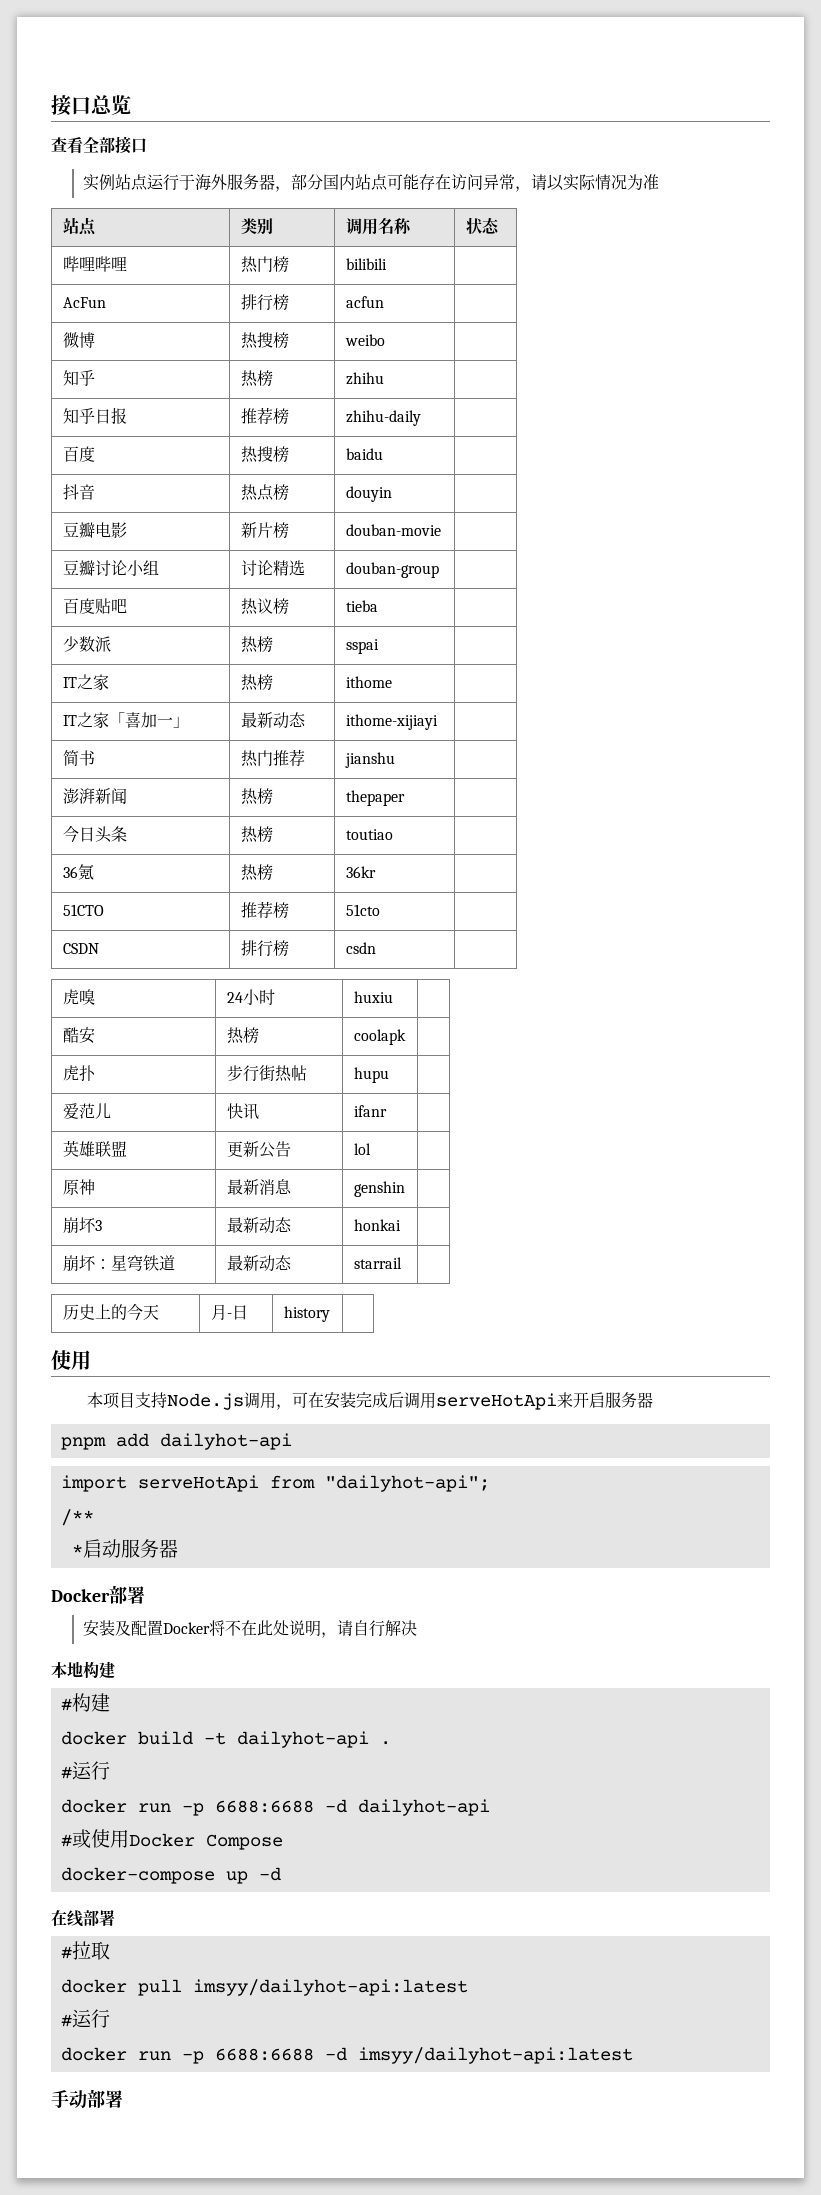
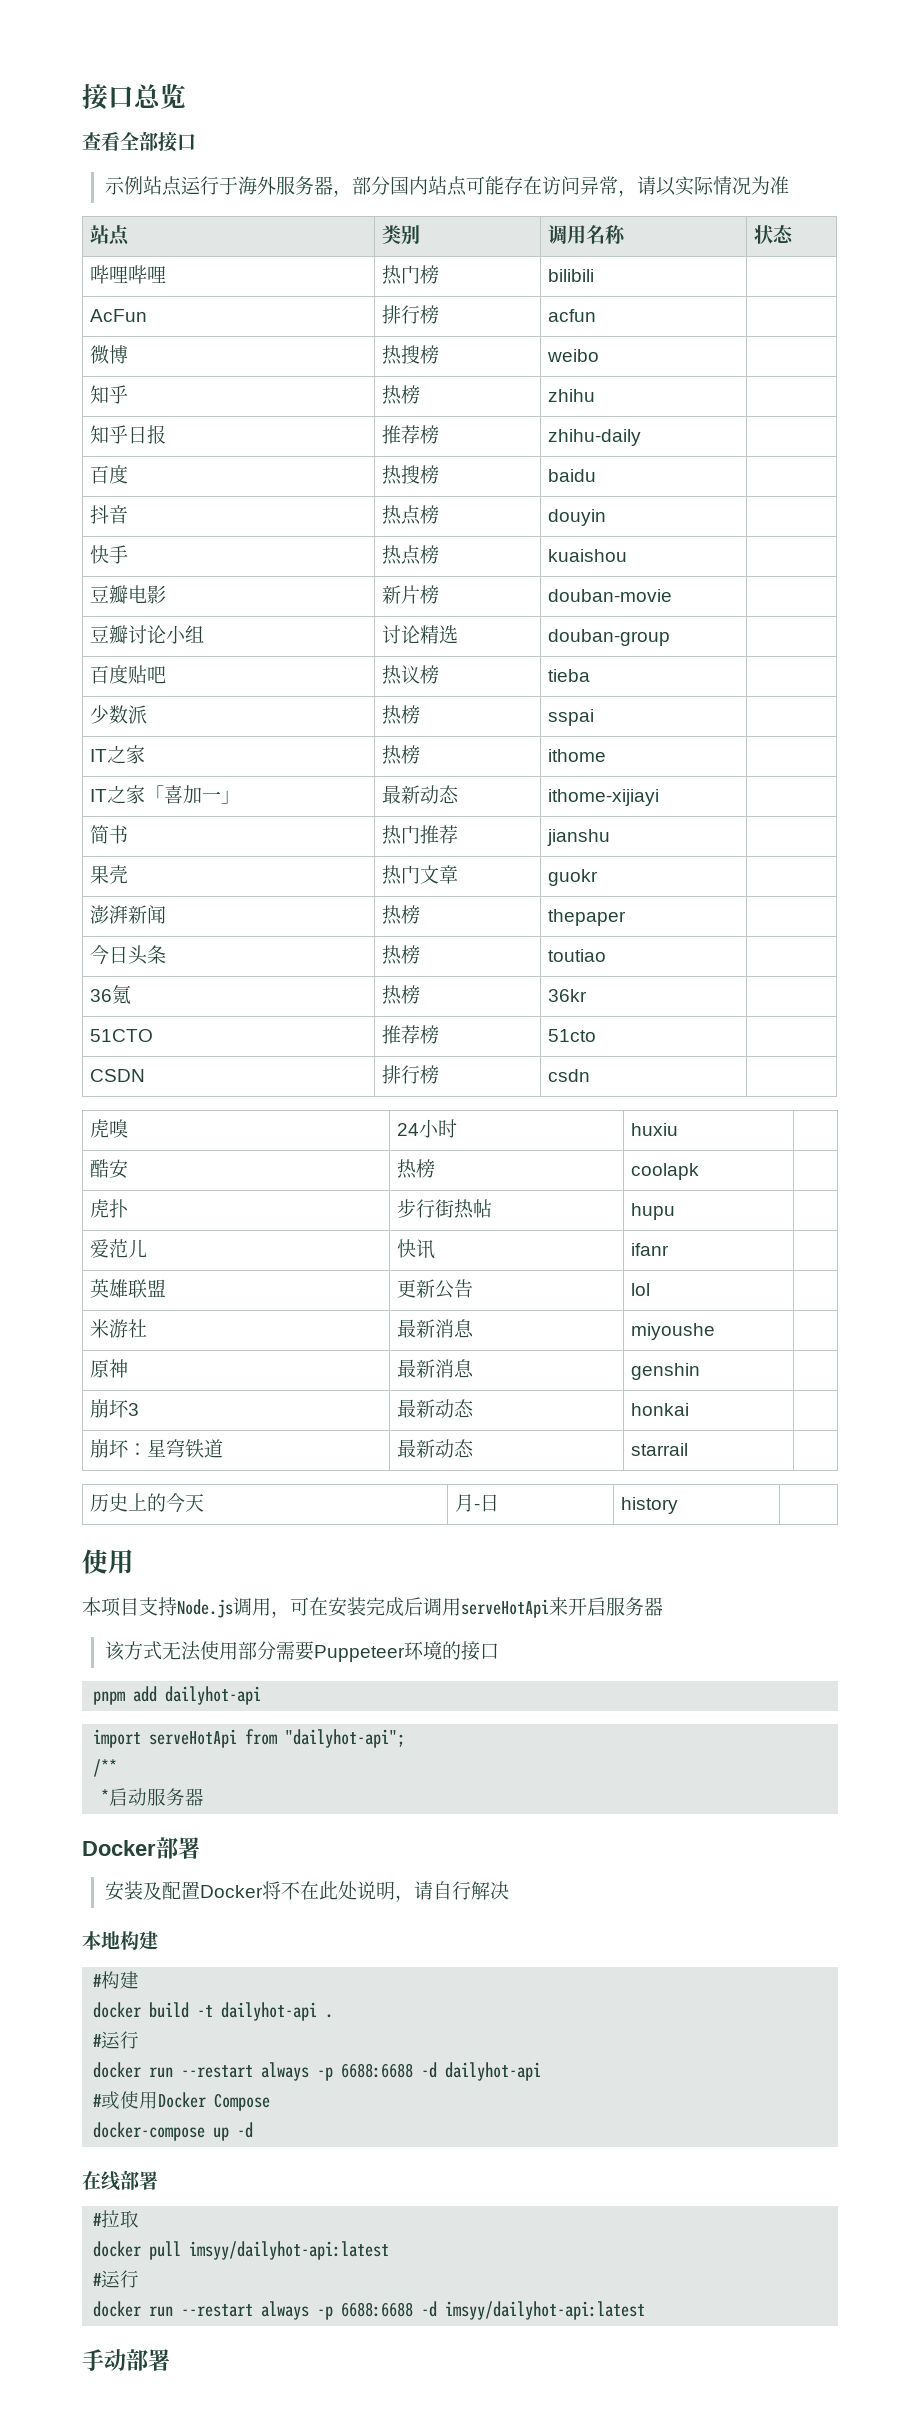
[82,174,99,191] 实 -> [104,177,125,195] 示
(392, 494) none -> [90,545,129,564] [382,545,440,565] [548,549,628,562] // 快手 | 热点榜 | kuaishou |
(395, 760) none -> [90,865,129,884] [382,865,459,885] [548,869,599,886] // 果壳 | 热门文章 | guokr |
(371, 1149) none -> [90,1319,148,1338] [397,1319,475,1338] [631,1323,716,1340] // 米游社 | 最新消息 | miyoushe |
(654, 1400) none -> [104,1641,499,1662] // 该方式无法使用部分需要Puppeteer环境的接口
(171, 1808) none -> [181,2062,310,2081] --restart always
(171, 2056) none -> [181,2301,310,2320] --restart always

